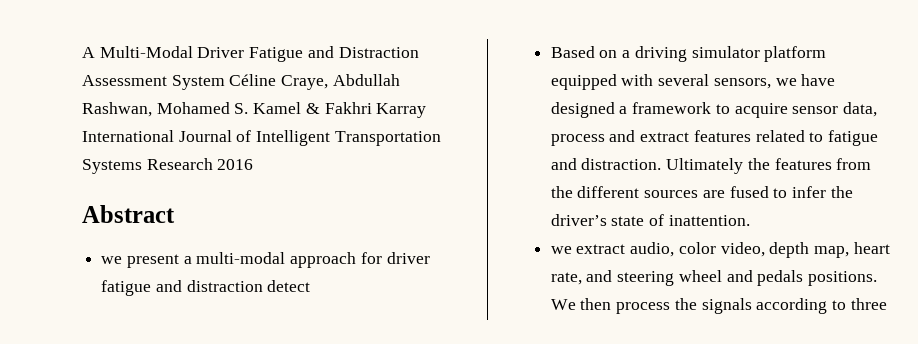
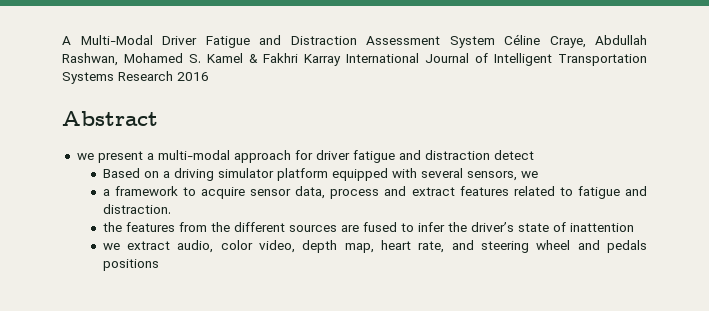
[801,74,836,86] [550,102,615,118] have designed -> (538, 174) //
[666,158,744,174] Ultimately -> (171, 209) //
[668,215,750,226] inattention. -> [569,223,634,232] inattention
[808,271,878,286] [550,298,887,314] positions. We then process the signals according to three -> [102,259,159,271] positions

